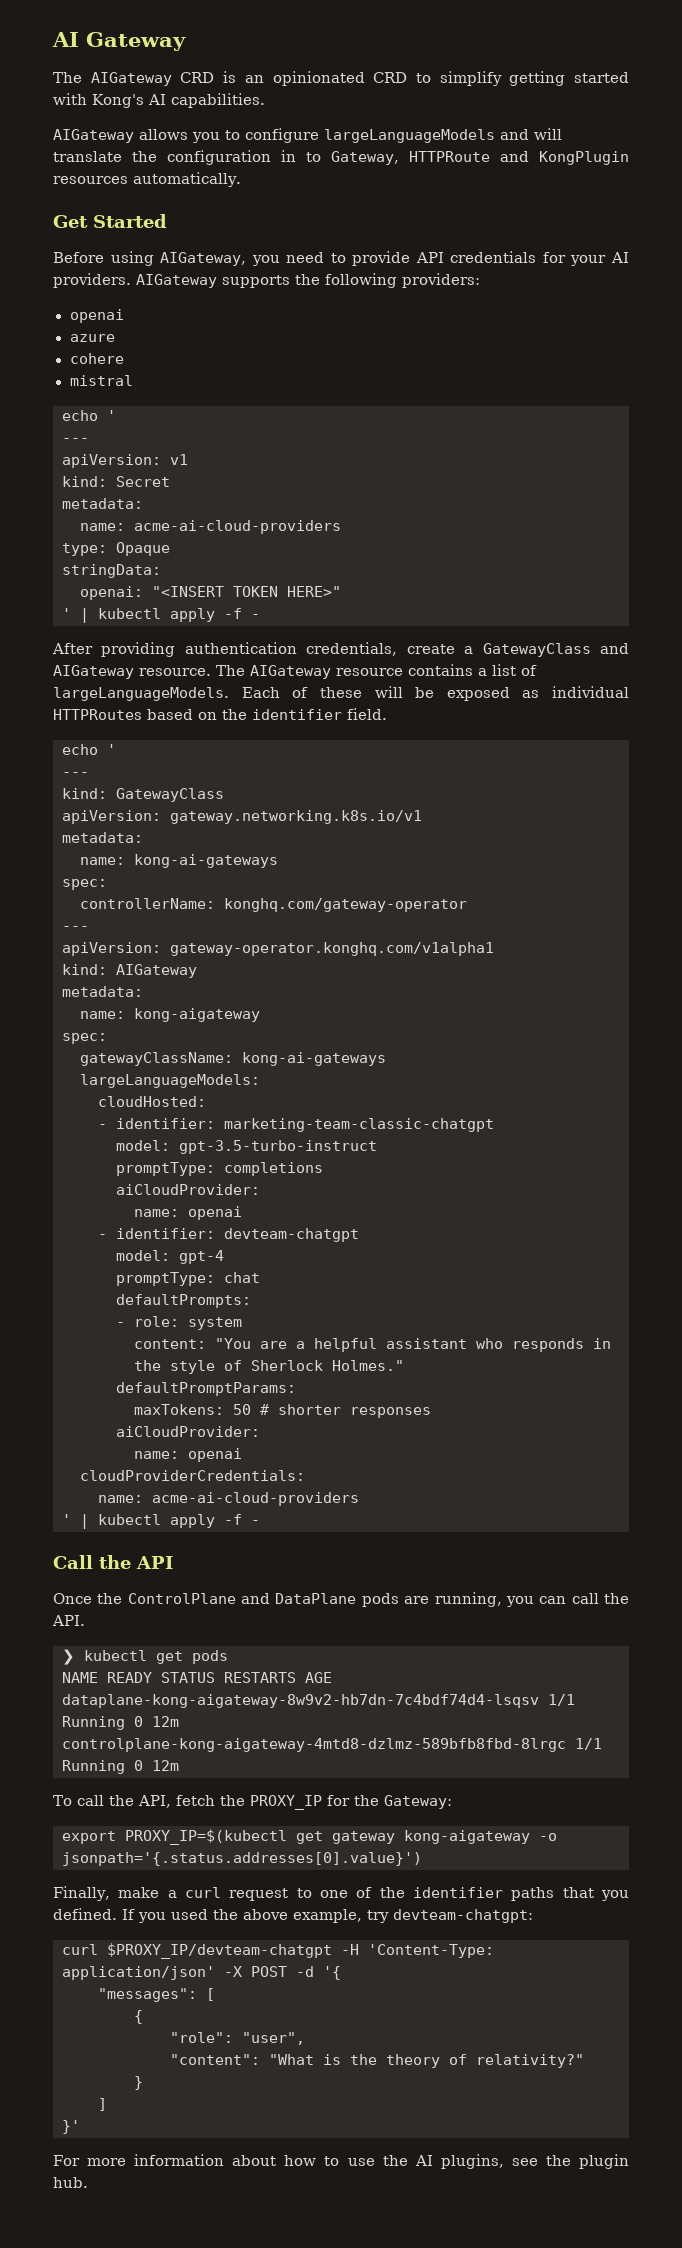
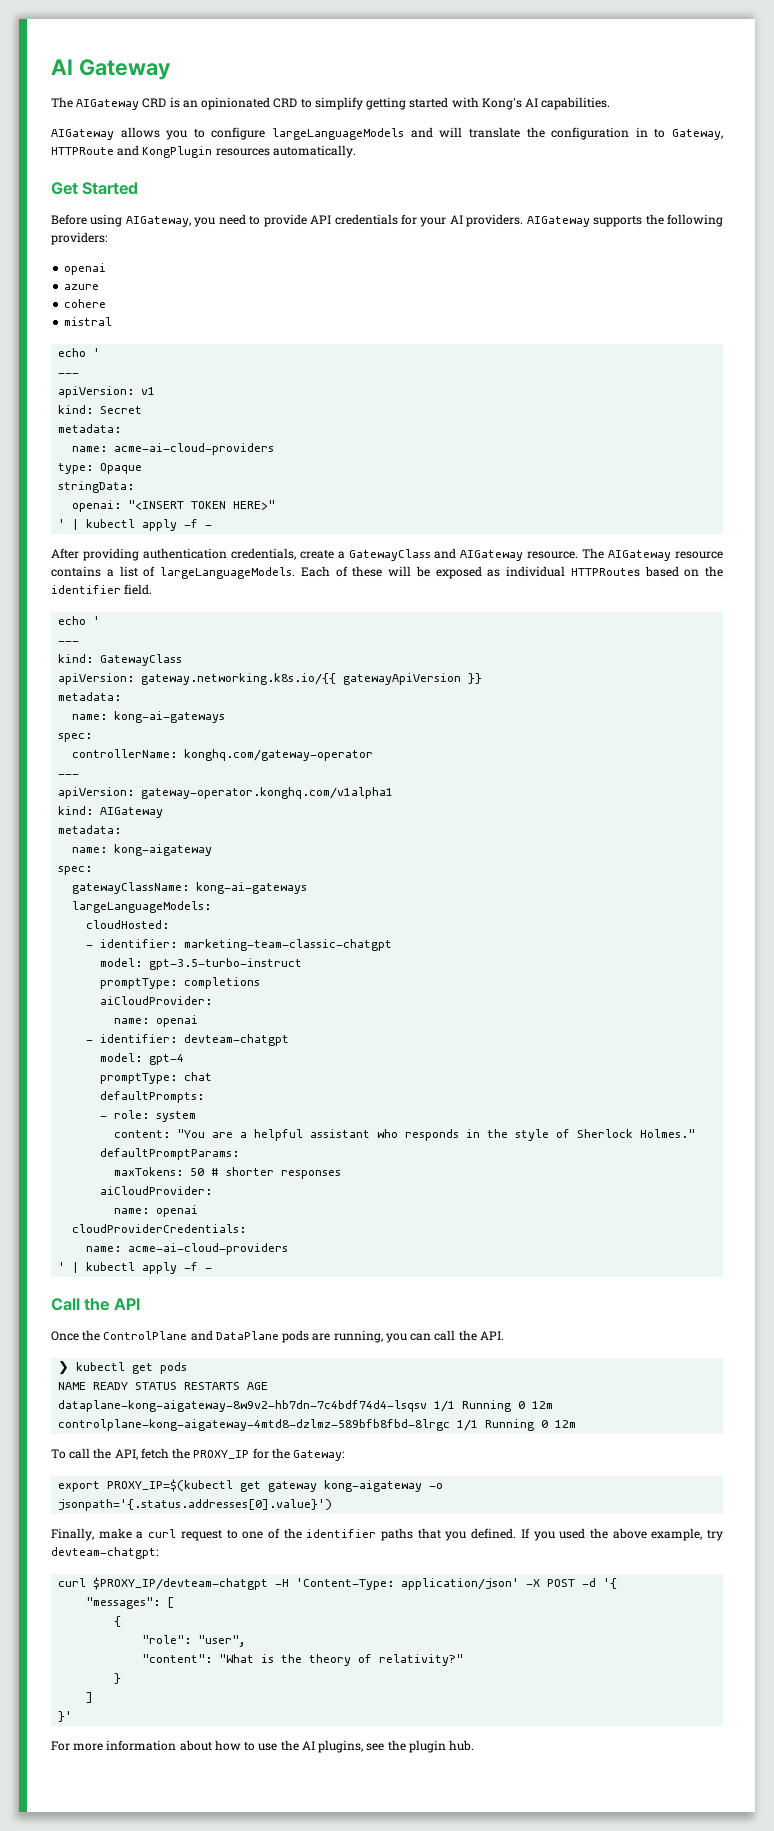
[170,810,422,824] gateway.networking.k8s.io/v1 -> [141,673,483,685] gateway.networking.k8s.io/{{ gatewayApiVersion }}

